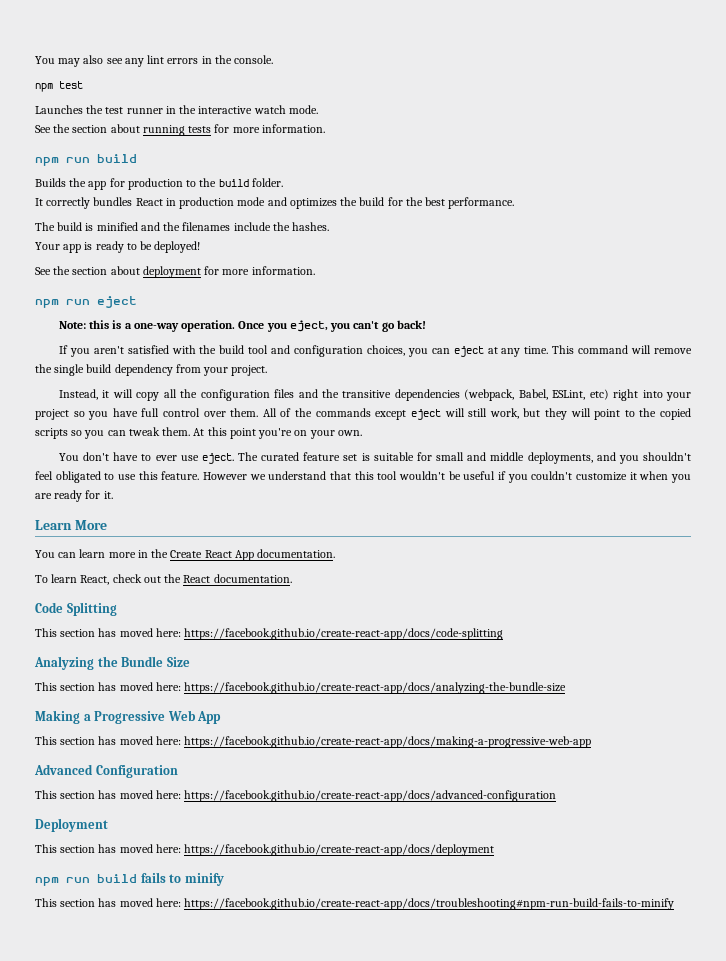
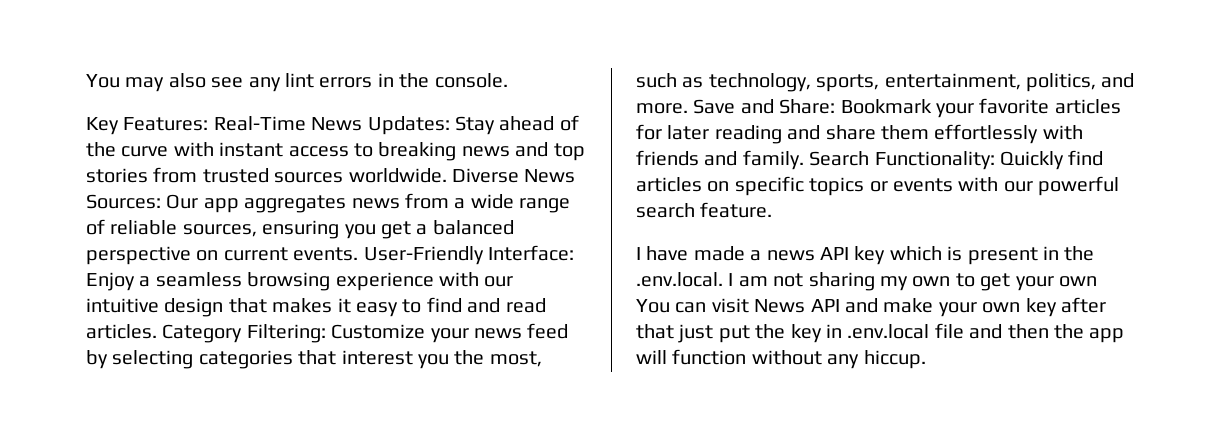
[35,81,83,92] [35,105,318,114] [35,124,325,136] [35,154,137,166] [35,178,283,190] [35,197,515,209] [35,222,330,231] [35,241,201,253] [35,266,315,278] [35,296,137,308] [58,320,426,332] [58,345,692,357] [35,364,268,376] [58,389,691,401] [35,408,691,420] [35,427,362,439] [58,452,692,464] [35,471,691,483] [35,490,113,502] [35,520,107,530] [35,549,336,561] [35,574,292,585] [35,602,117,616] [35,628,504,640] [34,656,190,670] [35,682,567,694] [35,710,222,724] [35,736,592,748] [34,764,178,778] [35,790,557,802] [35,818,108,832] [35,844,495,856] [35,872,224,886] [35,898,675,910] npm test // Launches the test runner in the interactive watch mode. // See the section about running tests for more information. // npm run build // Builds the app for production to the build folder. // It correctly bundles React in production mode and optimizes the build for the best performance. // The build is minified and the filenames include the hashes. // Your app is ready to be deployed! // See the section about deployment for more information. // npm run eject // Note: this is a one-way operation. Once you eject, you can't go back! // If you aren't satisfied with the build tool and configuration choices, you can eject at any time. This command will remove the single build dependency from your project. // Instead, it will copy all the configuration files and the transitive dependencies (webpack, Babel, ESLint, etc) right into your project so you have full control over them. All of the commands except eject will still work, but they will point to the copied scripts so you can tweak them. At this point you're on your own. // You don't have to ever use eject. The curated feature set is suitable for small and middle deployments, and you shouldn't feel obligated to use this feature. However we understand that this tool wouldn't be useful if you couldn't customize it when you are ready for it. // Learn More // You can learn more in the Create React App documentation. // To learn React, check out the React documentation. // Code Splitting // This section has moved here: https://facebook.github.io/create-react-app/docs/code-splitting // Analyzing the Bundle Size // This section has moved here: https://facebook.github.io/create-react-app/docs/analyzing-the-bundle-size // Making a Progressive Web App // This section has moved here: https://facebook.github.io/create-react-app/docs/making-a-progressive-web-app // Advanced Configuration // This section has moved here: https://facebook.github.io/create-react-app/docs/advanced-configuration // Deployment // This section has moved here: https://facebook.github.io/create-react-app/docs/deployment // npm run build fails to minify // This section has moved here: https://facebook.github.io/create-react-app/docs/troubleshooting#npm-run-build-fails-to-minify -> [86,115,579,135] [86,142,585,161] [86,167,576,183] [86,193,571,213] [86,219,514,239] [86,245,574,265] [86,272,514,291] [86,297,546,317] [86,323,569,343] [86,350,542,369] [636,73,1135,92] [636,98,1121,118] [636,124,1083,144] [636,150,1104,170] [636,176,1120,196] [636,202,773,218] [636,246,1095,265] [636,272,1097,291] [636,297,1106,317] [636,323,1125,343] [636,349,926,369] Key Features: Real-Time News Updates: Stay ahead of the curve with instant access to breaking news and top stories from trusted sources worldwide. Diverse News Sources: Our app aggregates news from a wide range of reliable sources, ensuring you get a balanced perspective on current events. User-Friendly Interface: Enjoy a seamless browsing experience with our intuitive design that makes it easy to find and read articles. Category Filtering: Customize your news feed by selecting categories that interest you the most, such as technology, sports, entertainment, politics, and more. Save and Share: Bookmark your favorite articles for later reading and share them effortlessly with friends and family. Search Functionality: Quickly find articles on specific topics or events with our powerful search feature. // I have made a news API key which is present in the .env.local. I am not sharing my own to get your own You can visit News API and make your own key after that just put the key in .env.local file and then the app will function without any hiccup.

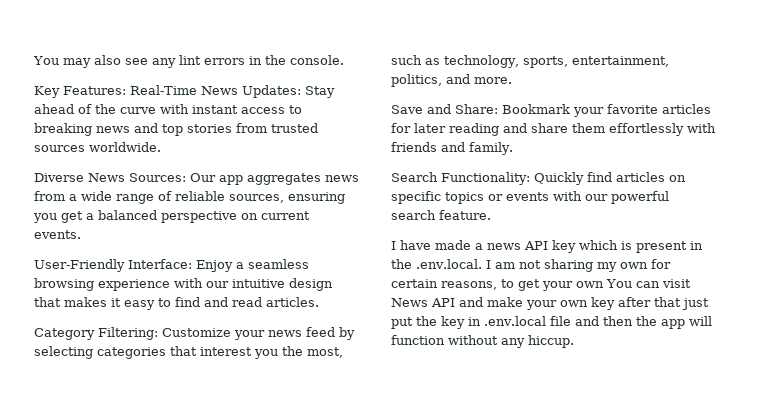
(447, 175) none -> (161, 147) //
(359, 254) none -> (81, 234) //
(157, 331) none -> (319, 302) //
(688, 108) none -> (512, 80) //
(804, 160) none -> (513, 148) //
(951, 281) none -> [650,259,671,269] [391,279,497,290] for certain reasons,

